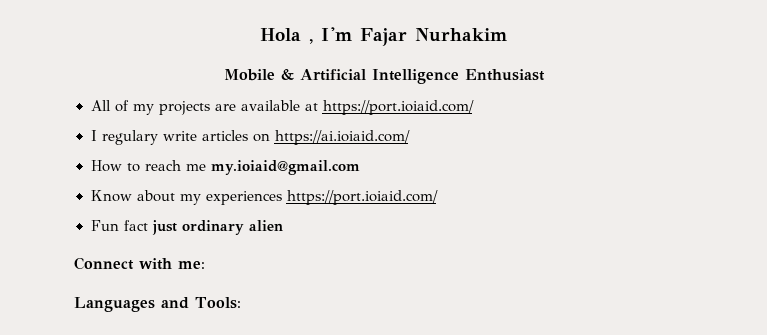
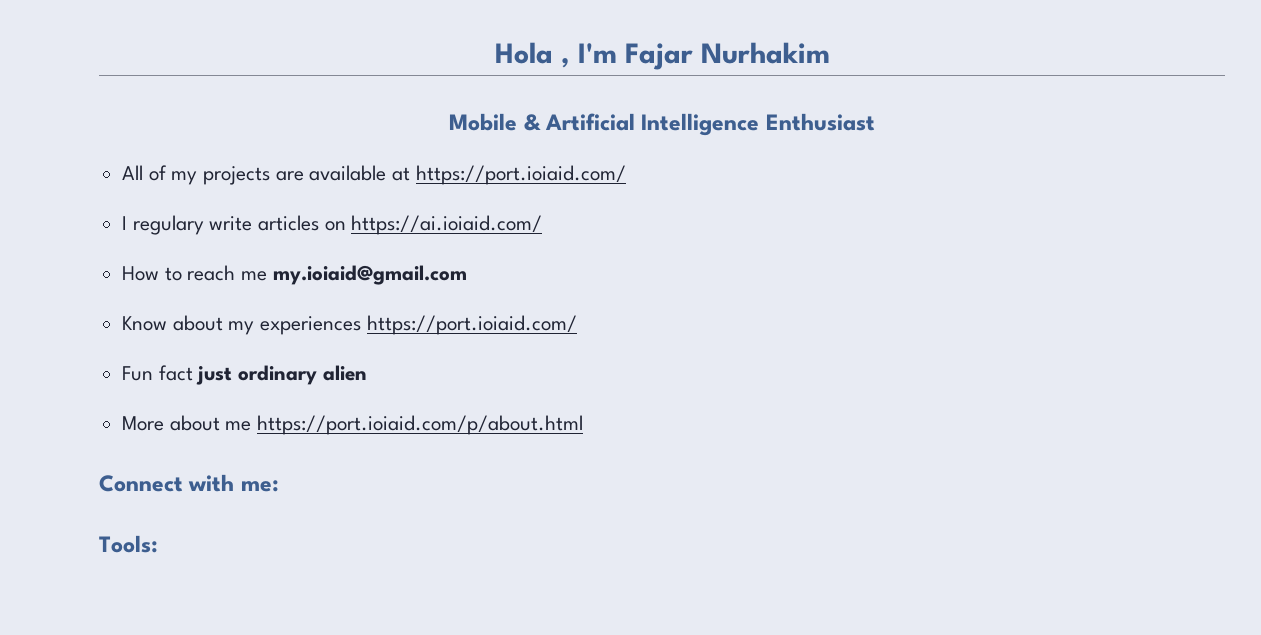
(283, 225) none -> [122,415,584,435] // More about me https://port.ioiaid.com/p/about.html
[74,297,189,312] Languages and -> (279, 486) none

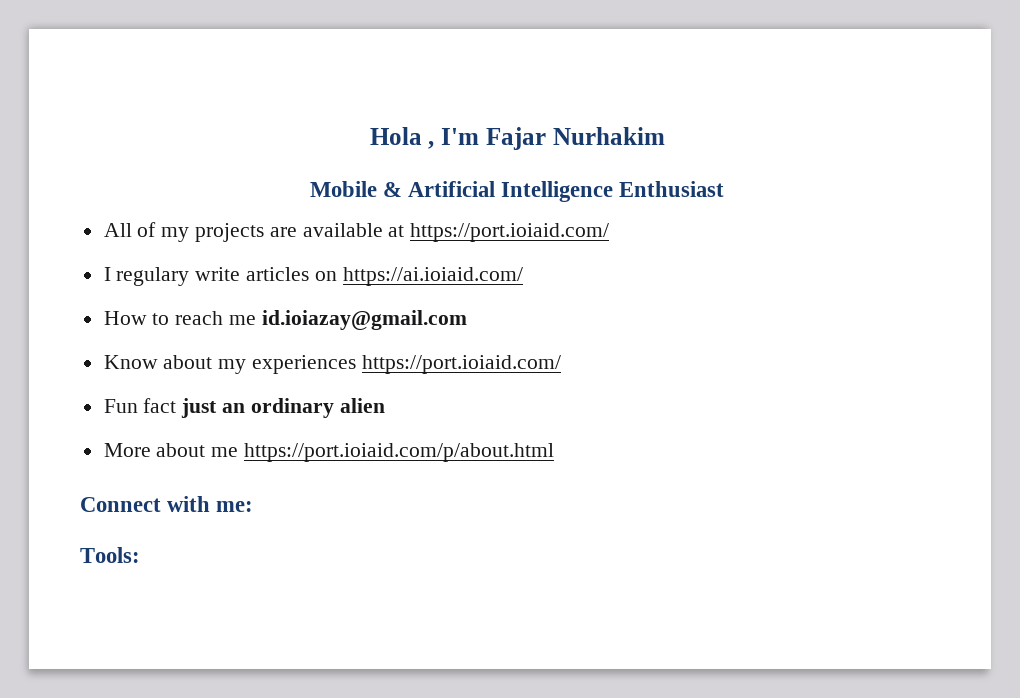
[272,265,467,285] my.ioiaid@gmail.com -> [261,310,467,330] id.ioiazay@gmail.com
(233, 375) none -> [222,403,246,413] an

